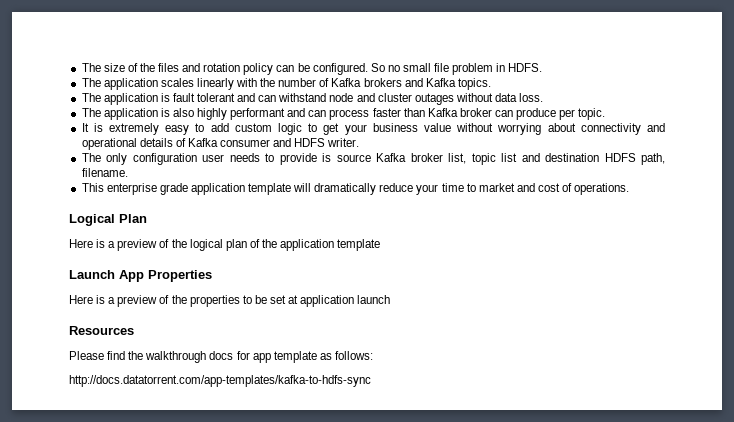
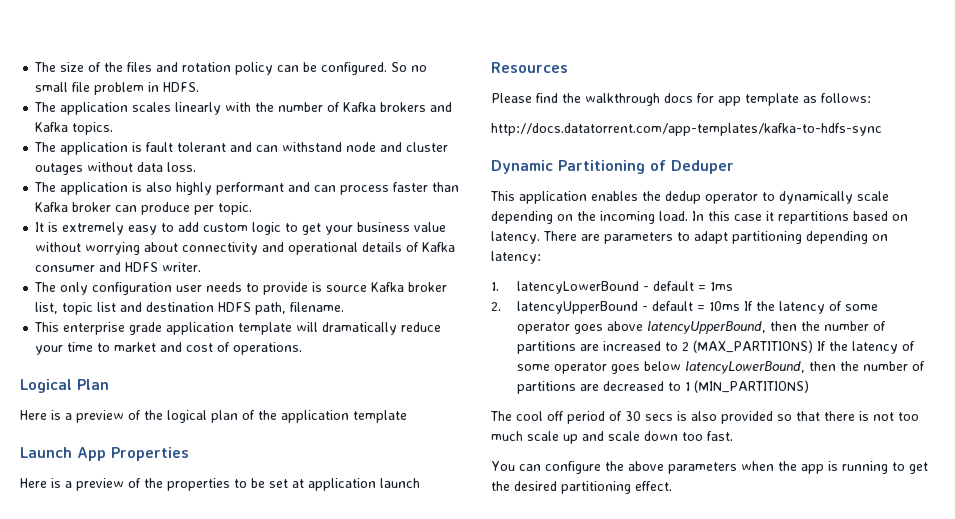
(371, 381) none -> [491,160,734,174] [490,191,889,204] [491,211,908,224] [491,231,888,244] [491,251,541,264] [491,281,734,294] [491,301,879,314] [517,321,887,334] [517,340,916,354] [517,361,926,374] [517,380,810,394] [490,411,919,424] [491,431,733,444] [491,461,928,474] [491,481,672,494] // Dynamic Partitioning of Deduper // This application enables the dedup operator to dynamically scale depending on the incoming load. In this case it repartitions based on latency. There are parameters to adapt partitioning depending on latency: // 1. latencyLowerBound - default = 1ms // 2. latencyUpperBound - default = 10ms If the latency of some operator goes above latencyUpperBound, then the number of partitions are increased to 2 (MAX_PARTITIONS) If the latency of some operator goes below latencyLowerBound, then the number of partitions are decreased to 1 (MIN_PARTITIONS) // The cool off period of 30 secs is also provided so that there is not too much scale up and scale down too fast. // You can configure the above parameters when the app is running to get the desired partitioning effect.

